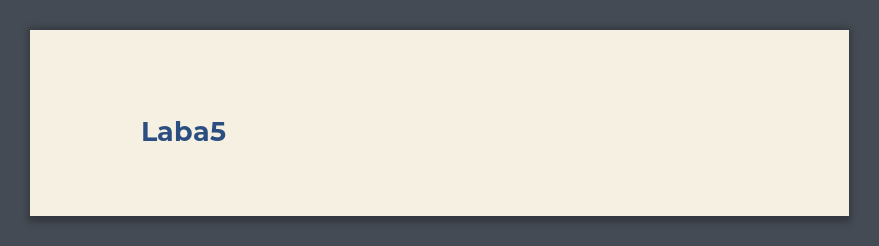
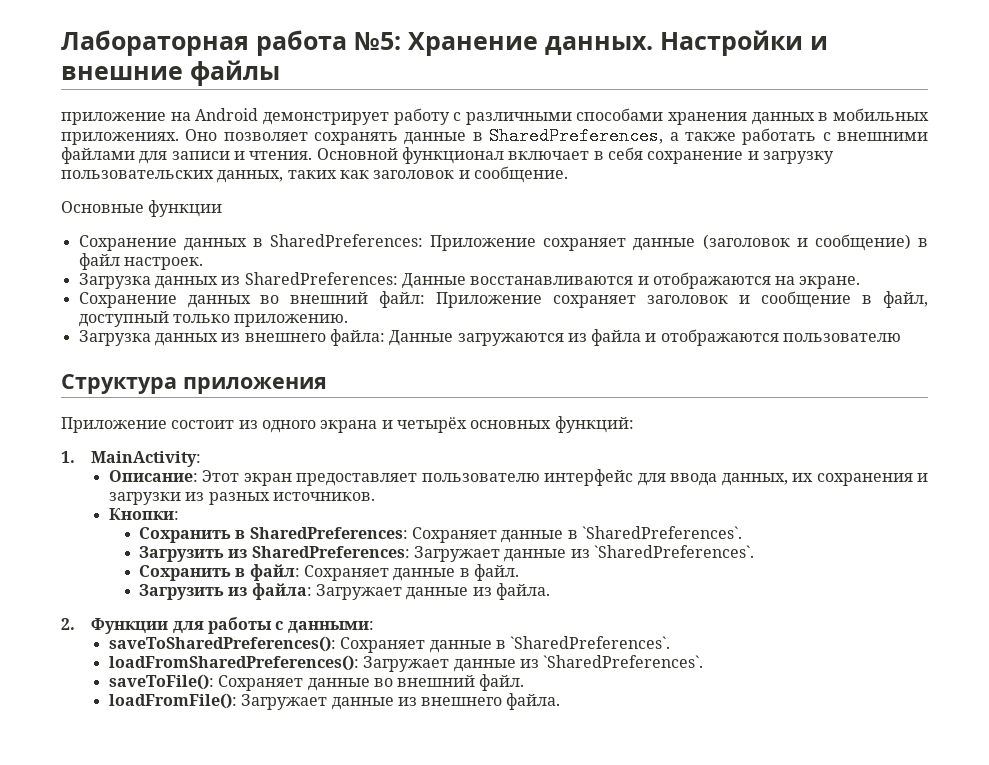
[141,121,226,141] Laba5 -> [61,30,828,56] [61,60,280,86] [61,108,929,125] [61,127,929,145] [61,147,834,164] [61,166,568,183] [61,200,223,217] [78,234,928,251] [78,253,203,270] [78,272,861,289] [78,291,929,308] [78,311,349,327] [78,329,902,346] [61,374,327,394] [61,416,634,433] [61,451,202,467] [108,469,929,486] [108,492,375,505] [108,508,179,520] [139,526,743,543] [139,545,755,562] [139,564,520,581] [139,583,551,600] [61,617,374,634] [108,636,671,653] [108,655,704,672] [108,674,525,691] [108,693,561,710] Лабораторная работа №5: Хранение данных. Настройки и внешние файлы // приложение на Android демонстрирует работу с различными способами хранения данных в мобильных приложениях. Оно позволяет сохранять данные в SharedPreferences, а также работать с внешними файлами для записи и чтения. Основной функционал включает в себя сохранение и загрузку пользовательских данных, таких как заголовок и сообщение. // Основные функции // Сохранение данных в SharedPreferences: Приложение сохраняет данные (заголовок и сообщение) в файл настроек. // Загрузка данных из SharedPreferences: Данные восстанавливаются и отображаются на экране. // Сохранение данных во внешний файл: Приложение сохраняет заголовок и сообщение в файл, доступный только приложению. // Загрузка данных из внешнего файла: Данные загружаются из файла и отображаются пользователю // Структура приложения // Приложение состоит из одного экрана и четырёх основных функций: // 1. MainActivity: // Описание: Этот экран предоставляет пользователю интерфейс для ввода данных, их сохранения и загрузки из разных источников. // Кнопки: // Сохранить в SharedPreferences: Сохраняет данные в `SharedPreferences`. // Загрузить из SharedPreferences: Загружает данные из `SharedPreferences`. // Сохранить в файл: Сохраняет данные в файл. // Загрузить из файла: Загружает данные из файла. // 2. Функции для работы с данными: // saveToSharedPreferences(): Сохраняет данные в `SharedPreferences`. // loadFromSharedPreferences(): Загружает данные из `SharedPreferences`. // saveToFile(): Сохраняет данные во внешний файл. // loadFromFile(): Загружает данные из внешнего файла.

